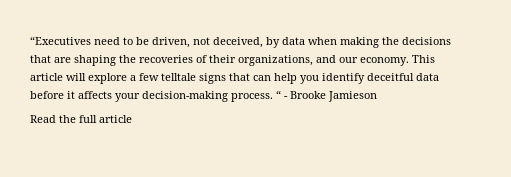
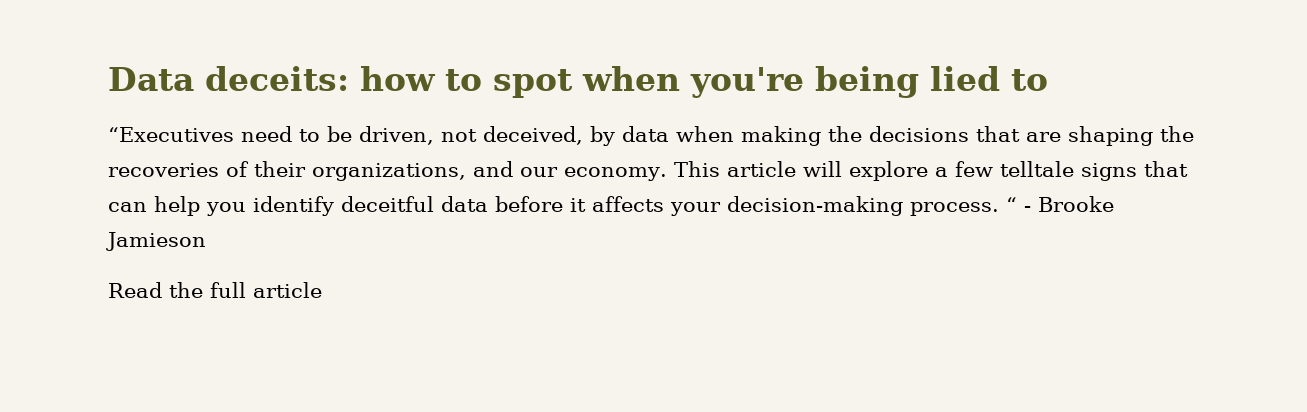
(30, 40) none -> [108,66,1048,98] Data deceits: how to spot when you're being lied to //

